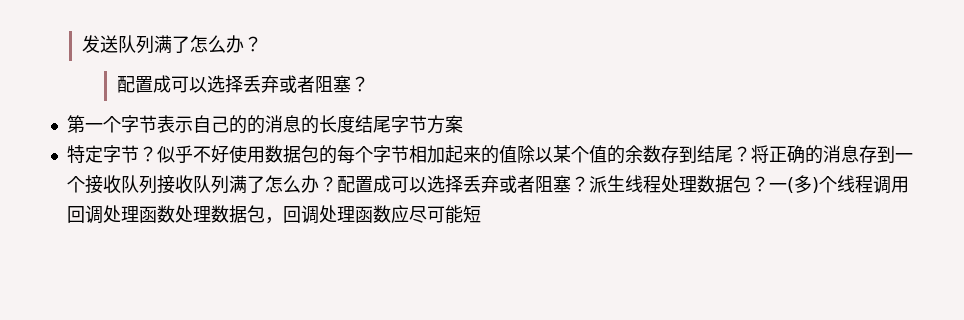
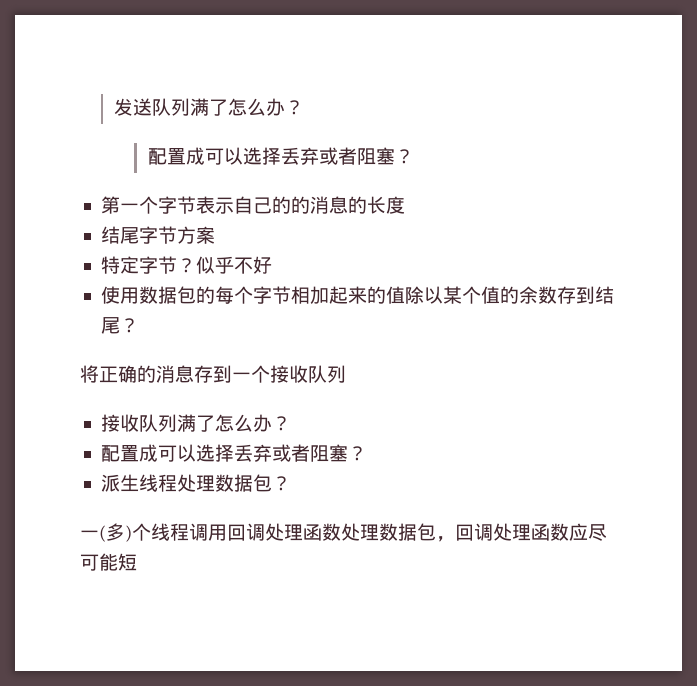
(355, 124) none -> (405, 205) //
(229, 154) none -> (272, 265) //
(751, 154) none -> (139, 325) //
(157, 184) none -> (346, 374) //
[336,175,589,193] 配置成可以选择丢弃或者阻塞？ -> [100,444,367,462] // 配置成可以选择丢弃或者阻塞？ //
(769, 184) none -> (291, 483) //

